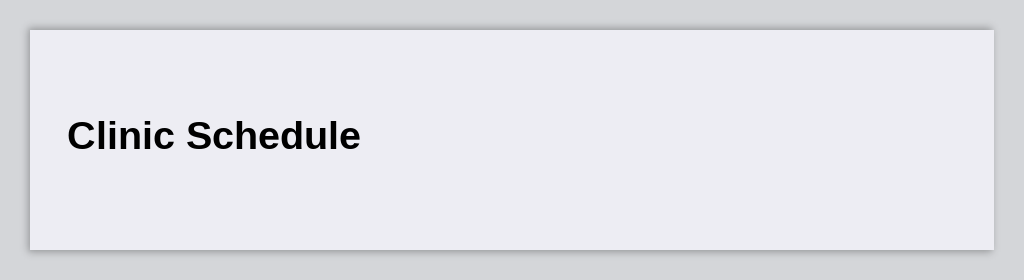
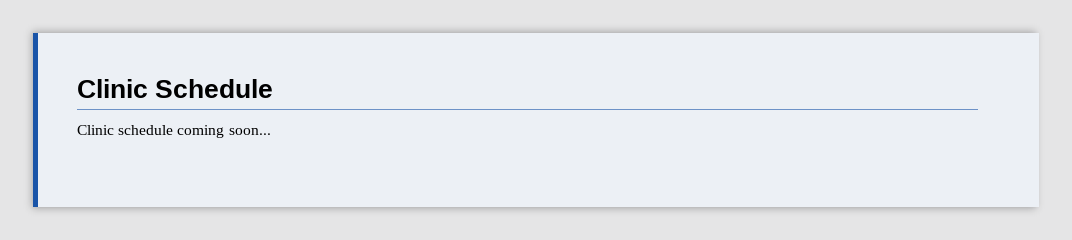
(361, 135) none -> [77,125,271,138] // Clinic schedule coming soon...

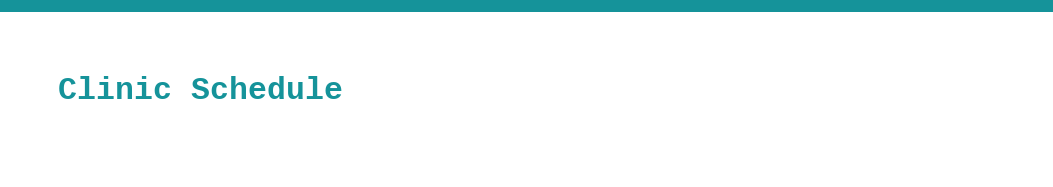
[77,125,271,138] // Clinic schedule coming soon... -> (343, 87) none

